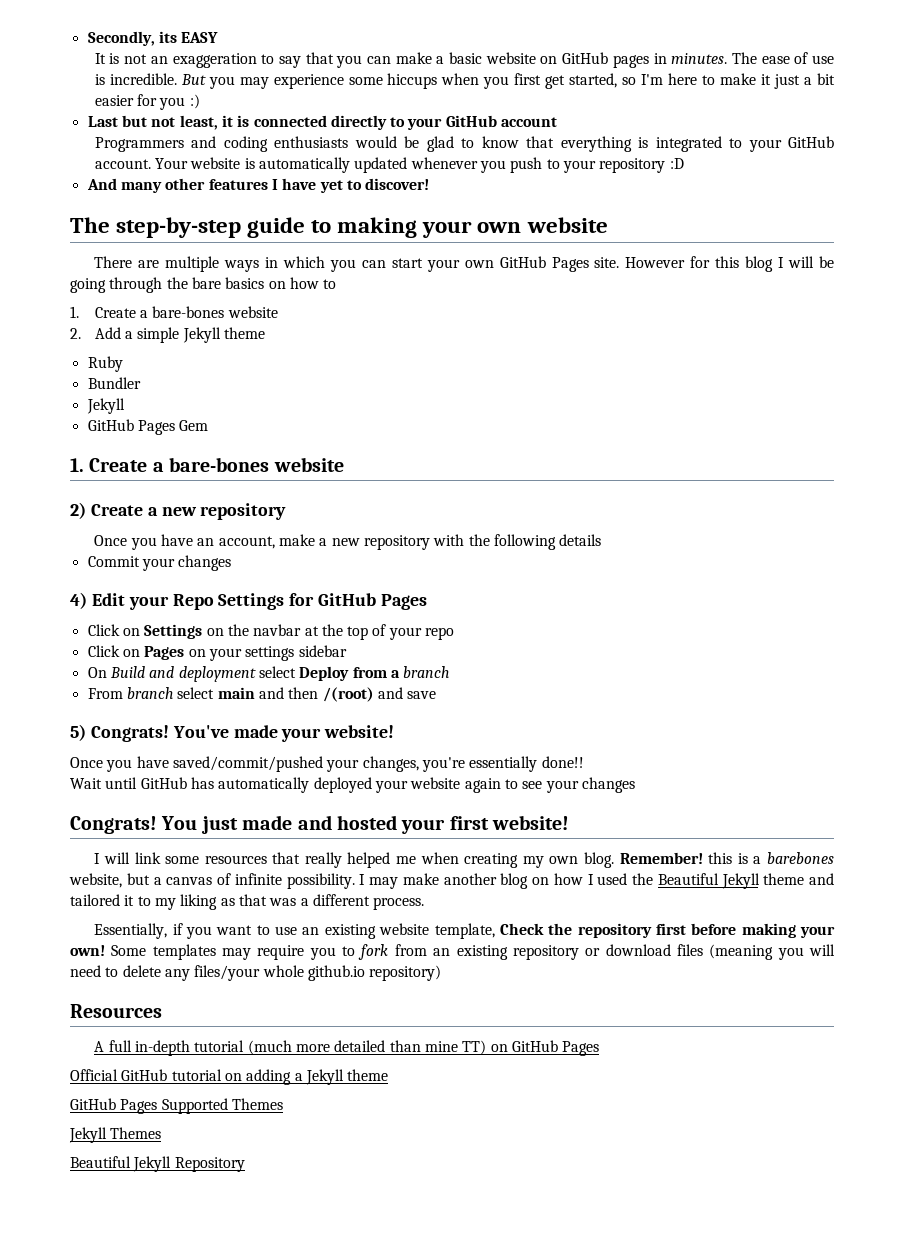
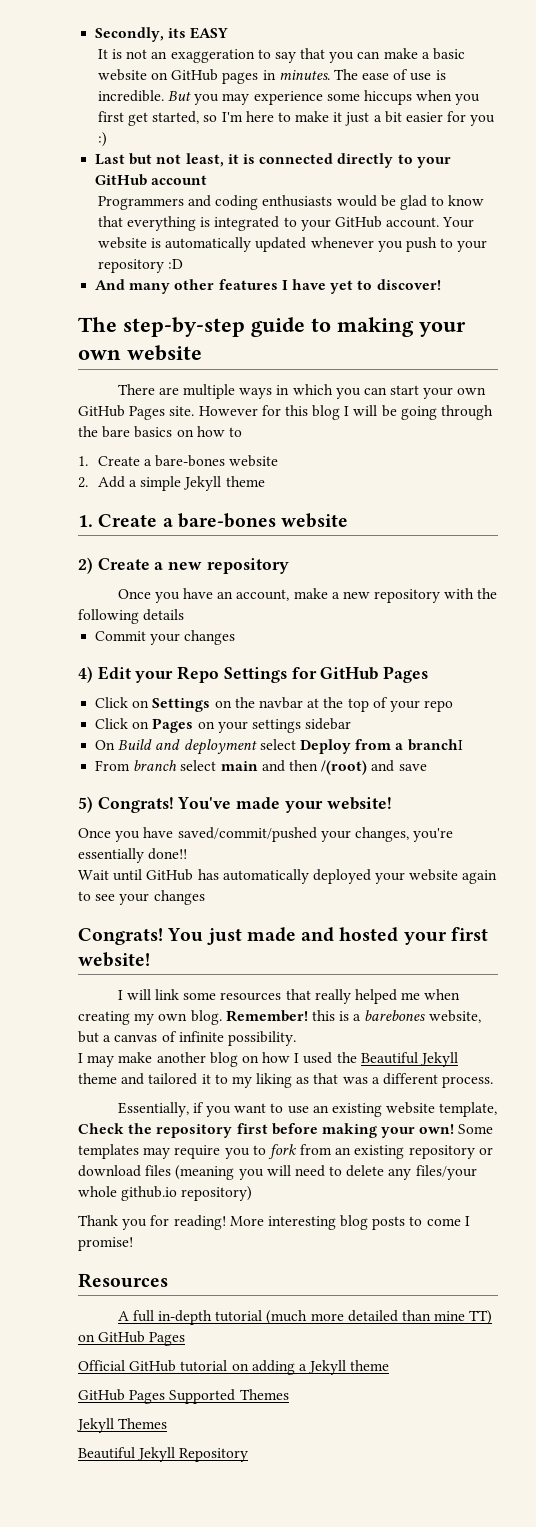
[87,356,123,372] [87,377,141,389] [86,398,125,414] [87,419,209,435] // Ruby // Bundler // Jekyll // GitHub Pages Gem -> (265, 481) none
[403,666,450,678] branch -> [407,739,463,751] branchI
(355, 881) none -> (296, 1038) //
(442, 973) none -> [78,1215,470,1230] [78,1237,133,1251] // Thank you for reading! More interesting blog posts to come I promise!

